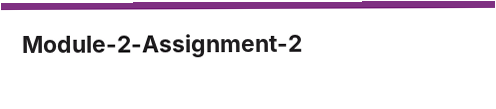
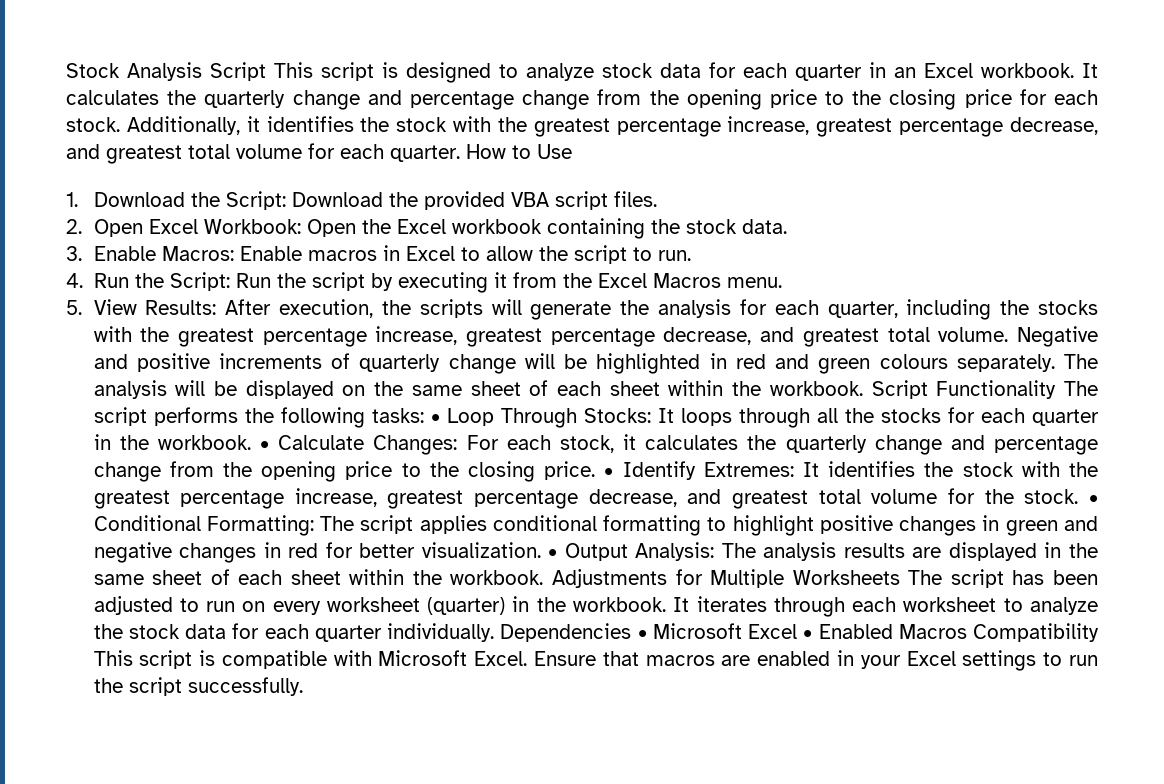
[21,33,303,58] Module-2-Assignment-2 -> [66,62,1098,83] [66,89,1098,110] [66,116,1098,137] [66,143,572,164] [66,191,657,210] [66,218,787,239] [66,245,691,264] [66,272,782,293] [66,299,1099,320] [93,326,1098,347] [93,353,1099,374] [93,380,1099,399] [93,407,1099,428] [93,434,1098,455] [93,461,1099,482] [93,488,1099,509] [93,515,1098,536] [93,542,1099,563] [93,569,1098,588] [93,596,1099,617] [93,623,1099,642] [93,650,1098,671] [93,677,303,696] Stock Analysis Script This script is designed to analyze stock data for each quarter in an Excel workbook. It calculates the quarterly change and percentage change from the opening price to the closing price for each stock. Additionally, it identifies the stock with the greatest percentage increase, greatest percentage decrease, and greatest total volume for each quarter. How to Use // 1. Download the Script: Download the provided VBA script files. // 2. Open Excel Workbook: Open the Excel workbook containing the stock data. // 3. Enable Macros: Enable macros in Excel to allow the script to run. // 4. Run the Script: Run the script by executing it from the Excel Macros menu. // 5. View Results: After execution, the scripts will generate the analysis for each quarter, including the stocks with the greatest percentage increase, greatest percentage decrease, and greatest total volume. Negative and positive increments of quarterly change will be highlighted in red and green colours separately. The analysis will be displayed on the same sheet of each sheet within the workbook. Script Functionality The script performs the following tasks: • Loop Through Stocks: It loops through all the stocks for each quarter in the workbook. • Calculate Changes: For each stock, it calculates the quarterly change and percentage change from the opening price to the closing price. • Identify Extremes: It identifies the stock with the greatest percentage increase, greatest percentage decrease, and greatest total volume for the stock. • Conditional Formatting: The script applies conditional formatting to highlight positive changes in green and negative changes in red for better visualization. • Output Analysis: The analysis results are displayed in the same sheet of each sheet within the workbook. Adjustments for Multiple Worksheets The script has been adjusted to run on every worksheet (quarter) in the workbook. It iterates through each worksheet to analyze the stock data for each quarter individually. Dependencies • Microsoft Excel • Enabled Macros Compatibility This script is compatible with Microsoft Excel. Ensure that macros are enabled in your Excel settings to run the script successfully.

